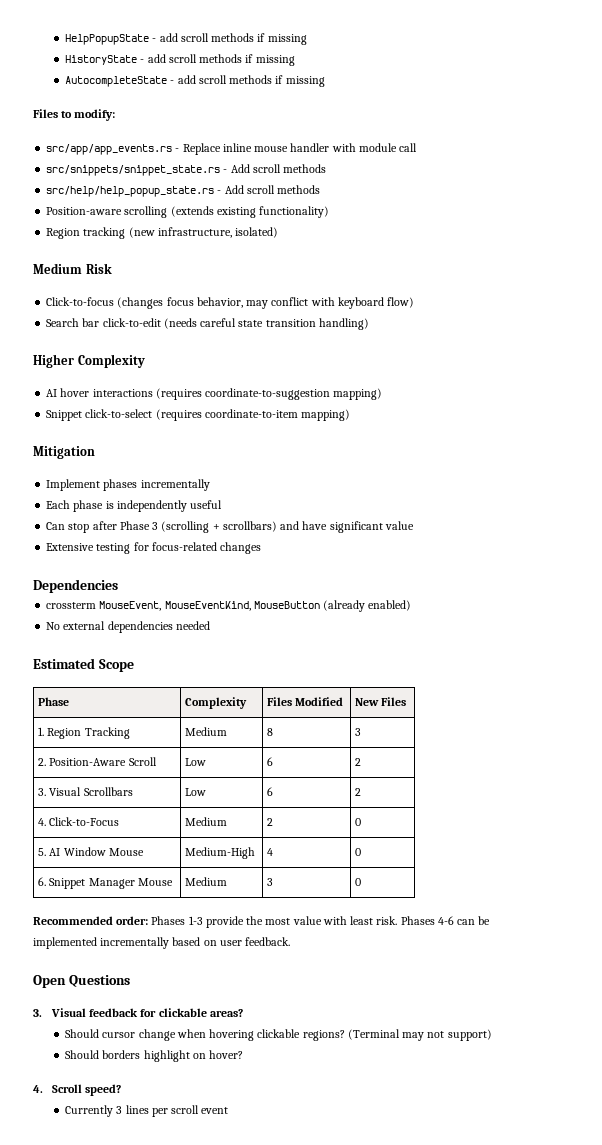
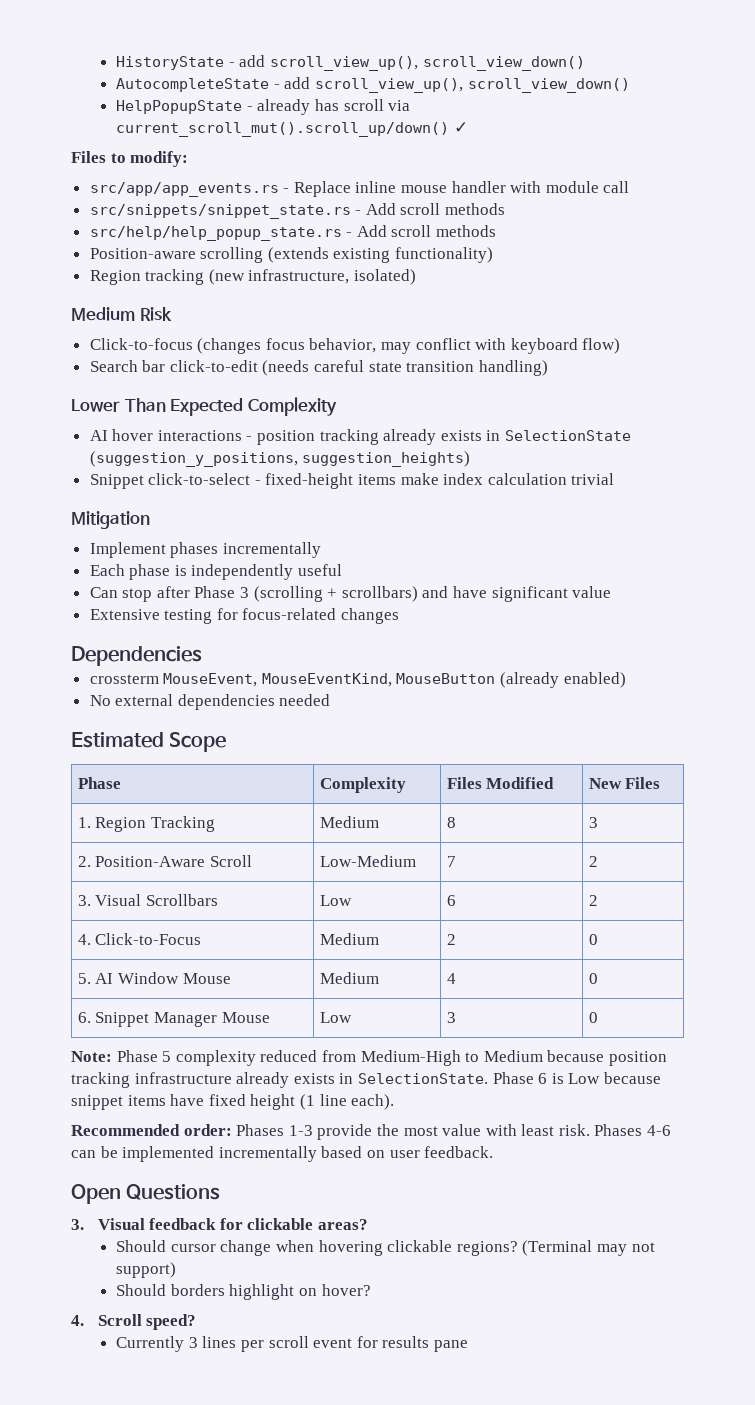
[65,33,307,45] [65,54,295,66] [65,75,325,87] HelpPopupState - add scroll methods if missing // HistoryState - add scroll methods if missing // AutocompleteState - add scroll methods if missing -> [116,55,585,71] [116,77,630,93] [116,99,411,115] [116,122,468,137] HistoryState - add scroll_view_up(), scroll_view_down() // AutocompleteState - add scroll_view_up(), scroll_view_down() // HelpPopupState - already has scroll via current_scroll_mut().scroll_up/down() ✓
[33,354,74,368] Higher -> [71,398,244,416] Lower Than Expected
[155,388,383,400] [46,409,351,421] (requires coordinate-to-suggestion mapping) // Snippet click-to-select (requires coordinate-to-item mapping) -> [246,429,632,445] [89,451,471,467] [89,473,615,489] - position tracking already exists in SelectionState (suggestion_y_positions, suggestion_heights) // Snippet click-to-select - fixed-height items make index calculation trivial
[185,758,207,766] [267,757,274,766] Low | 6 -> [319,855,416,867] [446,856,456,867] Low-Medium | 7
[185,847,256,859] Medium-High -> [319,972,379,984] Medium
[185,877,228,886] Medium -> [319,1012,352,1023] Low
(362, 882) none -> [71,1050,667,1066] [71,1072,661,1088] [71,1094,395,1110] // Note: Phase 5 complexity reduced from Medium-High to Medium because position tracking infrastructure already exists in SelectionState. Phase 6 is Low because snippet items have fixed height (1 line each).
(229, 1110) none -> [356,1336,468,1352] for results pane

